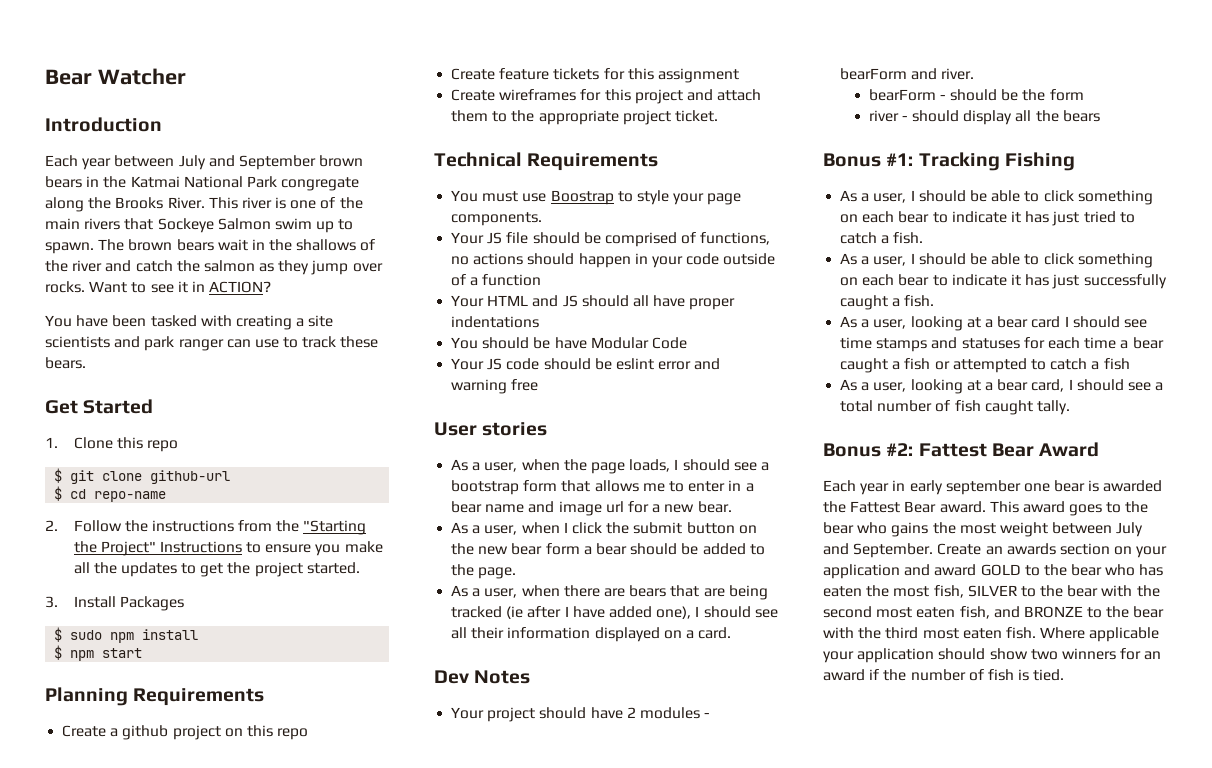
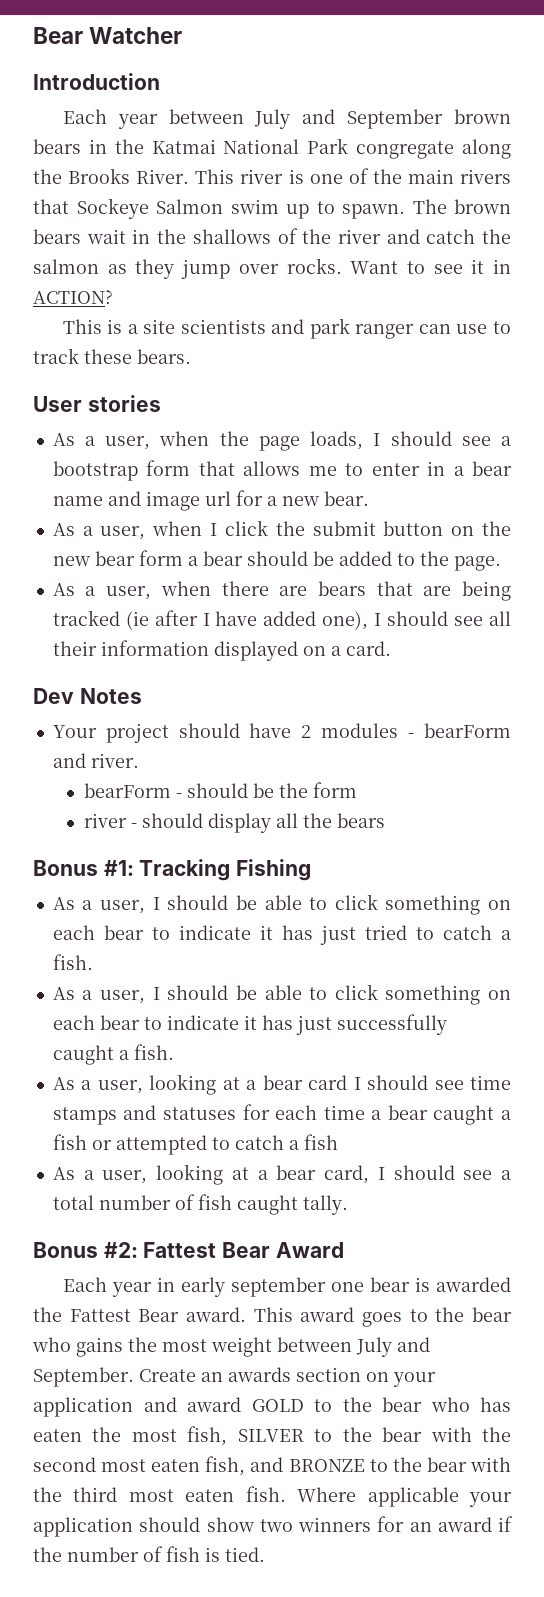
[45,315,292,330] You have been tasked with creating -> [62,319,123,334] This is
[45,399,154,414] [45,437,178,452] [54,468,231,484] [54,486,167,502] [45,520,367,535] [73,541,383,556] [73,562,360,577] [45,596,184,611] [54,627,199,643] [54,645,143,661] [45,687,265,706] [62,725,309,740] [451,68,739,83] [451,89,762,104] [451,110,718,125] [434,152,659,171] [451,190,742,205] [451,212,543,226] [451,232,771,247] [451,253,776,268] [451,274,542,286] [451,295,736,310] [451,316,540,328] [451,337,687,349] [451,358,721,370] [451,379,539,394] // Get Started // 1. Clone this repo // $ git clone github-url // $ cd repo-name // 2. Follow the instructions from the "Starting the Project" Instructions to ensure you make all the updates to get the project started. // 3. Install Packages // $ sudo npm install // $ npm start // Planning Requirements // Create a github project on this repo // Create feature tickets for this assignment // Create wireframes for this project and attach them to the appropriate project ticket. // Technical Requirements // You must use Boostrap to style your page components. // Your JS file should be comprised of functions, no actions should happen in your code outside of a function // Your HTML and JS should all have proper indentations // You should be have Modular Code // Your JS code should be eslint error and warning free -> (191, 356) none

